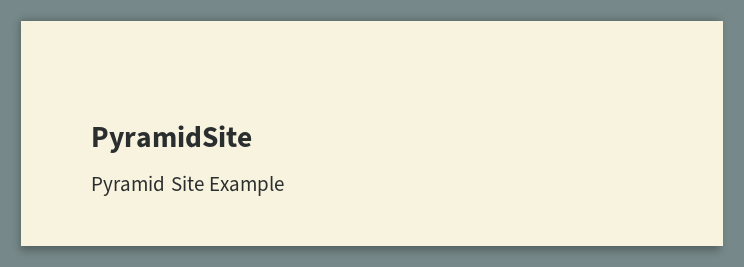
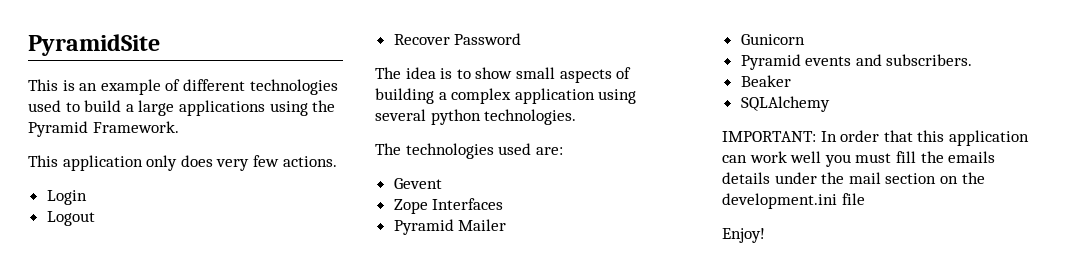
[91,175,285,196] Pyramid Site Example -> [28,79,338,95] [28,100,336,116] [28,121,179,137] [28,155,337,171] [46,190,87,205] [46,211,95,226] [393,33,522,45] [375,67,632,83] [375,88,637,104] [375,109,577,125] [375,143,563,159] [393,178,442,189] [393,198,504,214] [393,219,507,235] [740,34,805,45] [740,54,973,70] [740,75,791,87] [740,96,830,112] [722,130,1029,146] [722,151,996,167] [722,172,985,184] [722,193,865,209] [722,228,765,243] This is an example of different technologies used to build a large applications using the Pyramid Framework. // This application only does very few actions. // Login // Logout // Recover Password // The idea is to show small aspects of building a complex application using several python technologies. // The technologies used are: // Gevent // Zope Interfaces // Pyramid Mailer // Gunicorn // Pyramid events and subscribers. // Beaker // SQLAlchemy // IMPORTANT: In order that this application can work well you must fill the emails details under the mail section on the development.ini file // Enjoy!

